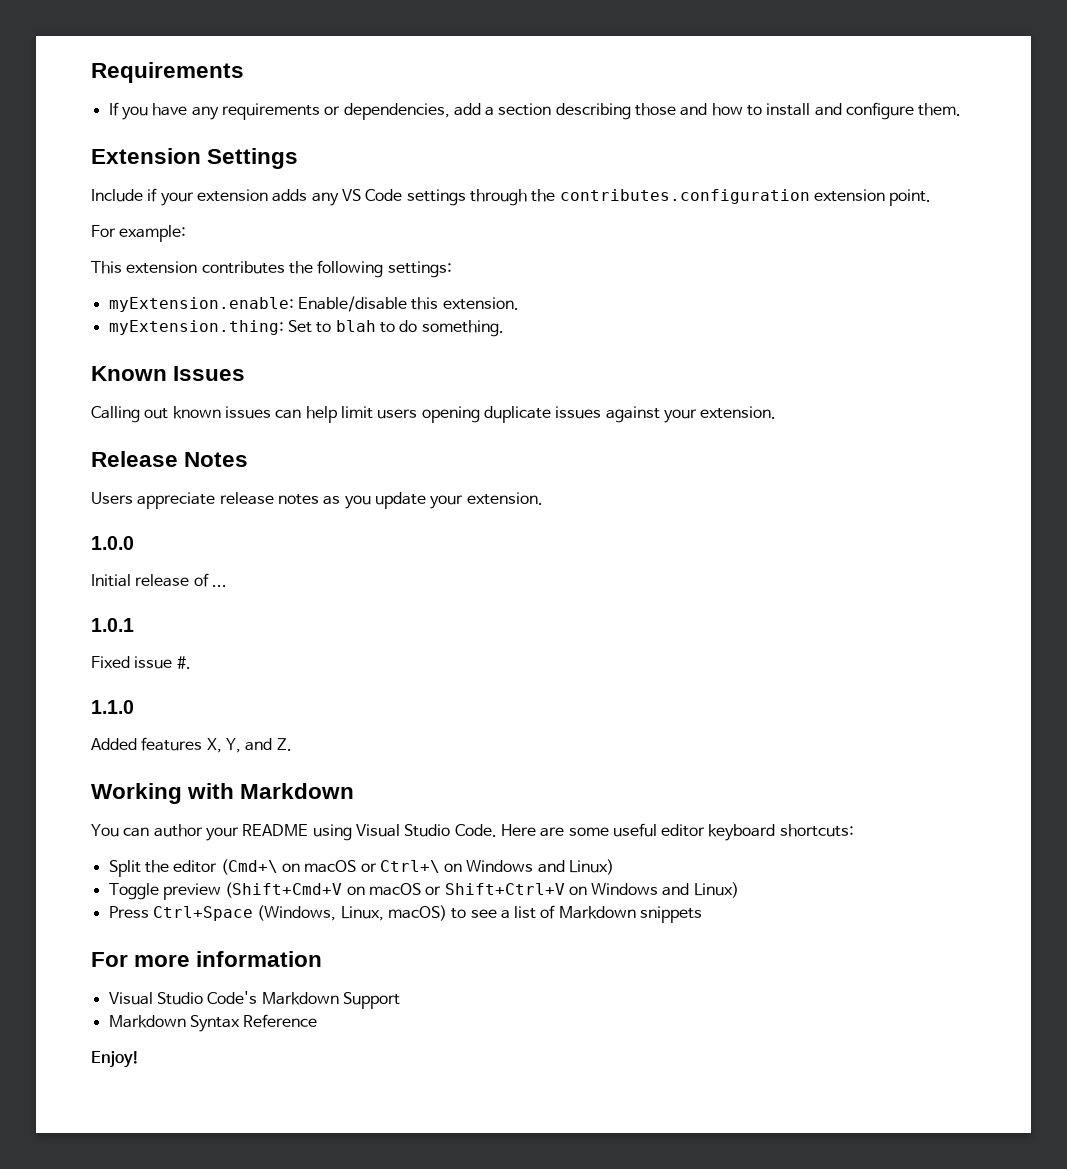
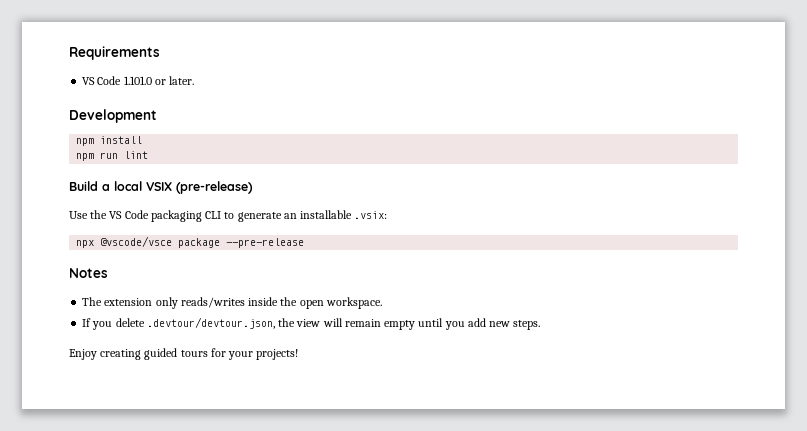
[108,102,962,120] [91,148,299,169] [91,188,932,206] [91,225,187,242] [91,260,452,278] [108,296,519,312] [108,320,504,337] [91,366,246,381] [91,406,777,423] [91,451,249,467] [91,492,543,509] [91,536,134,550] [91,573,227,587] [91,618,134,632] [91,656,191,669] [91,700,134,714] [91,737,292,753] [91,783,355,804] [91,823,854,841] [108,859,615,877] [108,882,739,900] [108,905,703,923] [91,951,323,967] [108,991,400,1009] [108,1014,318,1032] [91,1050,139,1068] If you have any requirements or dependencies, add a section describing those and how to install and configure them. // Extension Settings // Include if your extension adds any VS Code settings through the contributes.configuration extension point. // For example: // This extension contributes the following settings: // myExtension.enable: Enable/disable this extension. // myExtension.thing: Set to blah to do something. // Known Issues // Calling out known issues can help limit users opening duplicate issues against your extension. // Release Notes // Users appreciate release notes as you update your extension. // 1.0.0 // Initial release of ... // 1.0.1 // Fixed issue #. // 1.1.0 // Added features X, Y, and Z. // Working with Markdown // You can author your README using Visual Studio Code. Here are some useful editor keyboard shortcuts: // Split the editor (Cmd+\ on macOS or Ctrl+\ on Windows and Linux) // Toggle preview (Shift+Cmd+V on macOS or Shift+Ctrl+V on Windows and Linux) // Press Ctrl+Space (Windows, Linux, macOS) to see a list of Markdown snippets // For more information // Visual Studio Code's Markdown Support // Markdown Syntax Reference // Enjoy! -> [82,76,195,85] [69,109,157,123] [76,136,143,146] [76,151,149,161] [69,181,253,194] [69,210,388,222] [76,236,305,248] [69,268,108,278] [82,297,382,309] [82,317,541,330] [69,348,299,360] VS Code 1.101.0 or later. // Development // npm install // npm run lint // Build a local VSIX (pre-release) // Use the VS Code packaging CLI to generate an installable .vsix: // npx @vscode/vsce package --pre-release // Notes // The extension only reads/writes inside the open workspace. // If you delete .devtour/devtour.json, the view will remain empty until you add new steps. // Enjoy creating guided tours for your projects!

